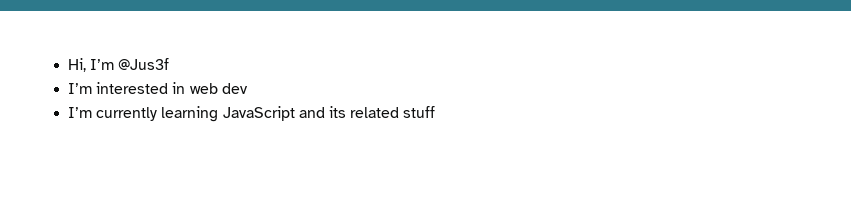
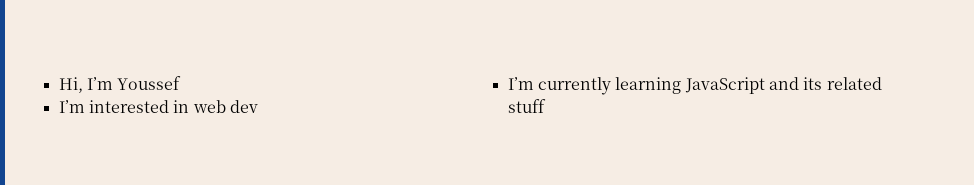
[118,58,170,70] @Jus3f -> [117,76,182,90] Youssef

